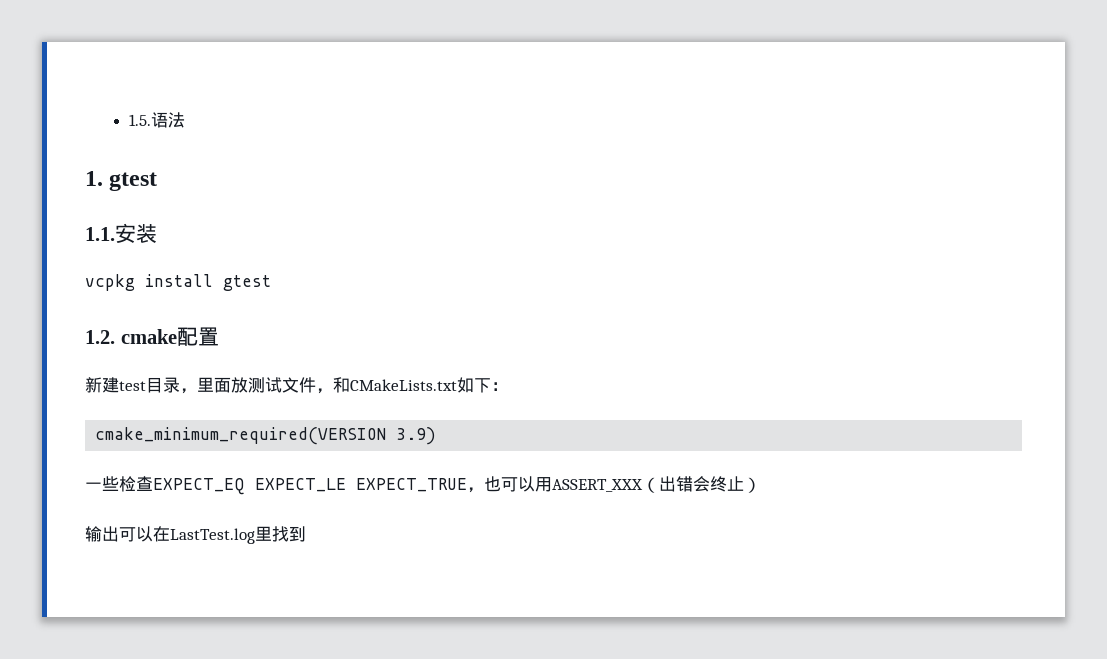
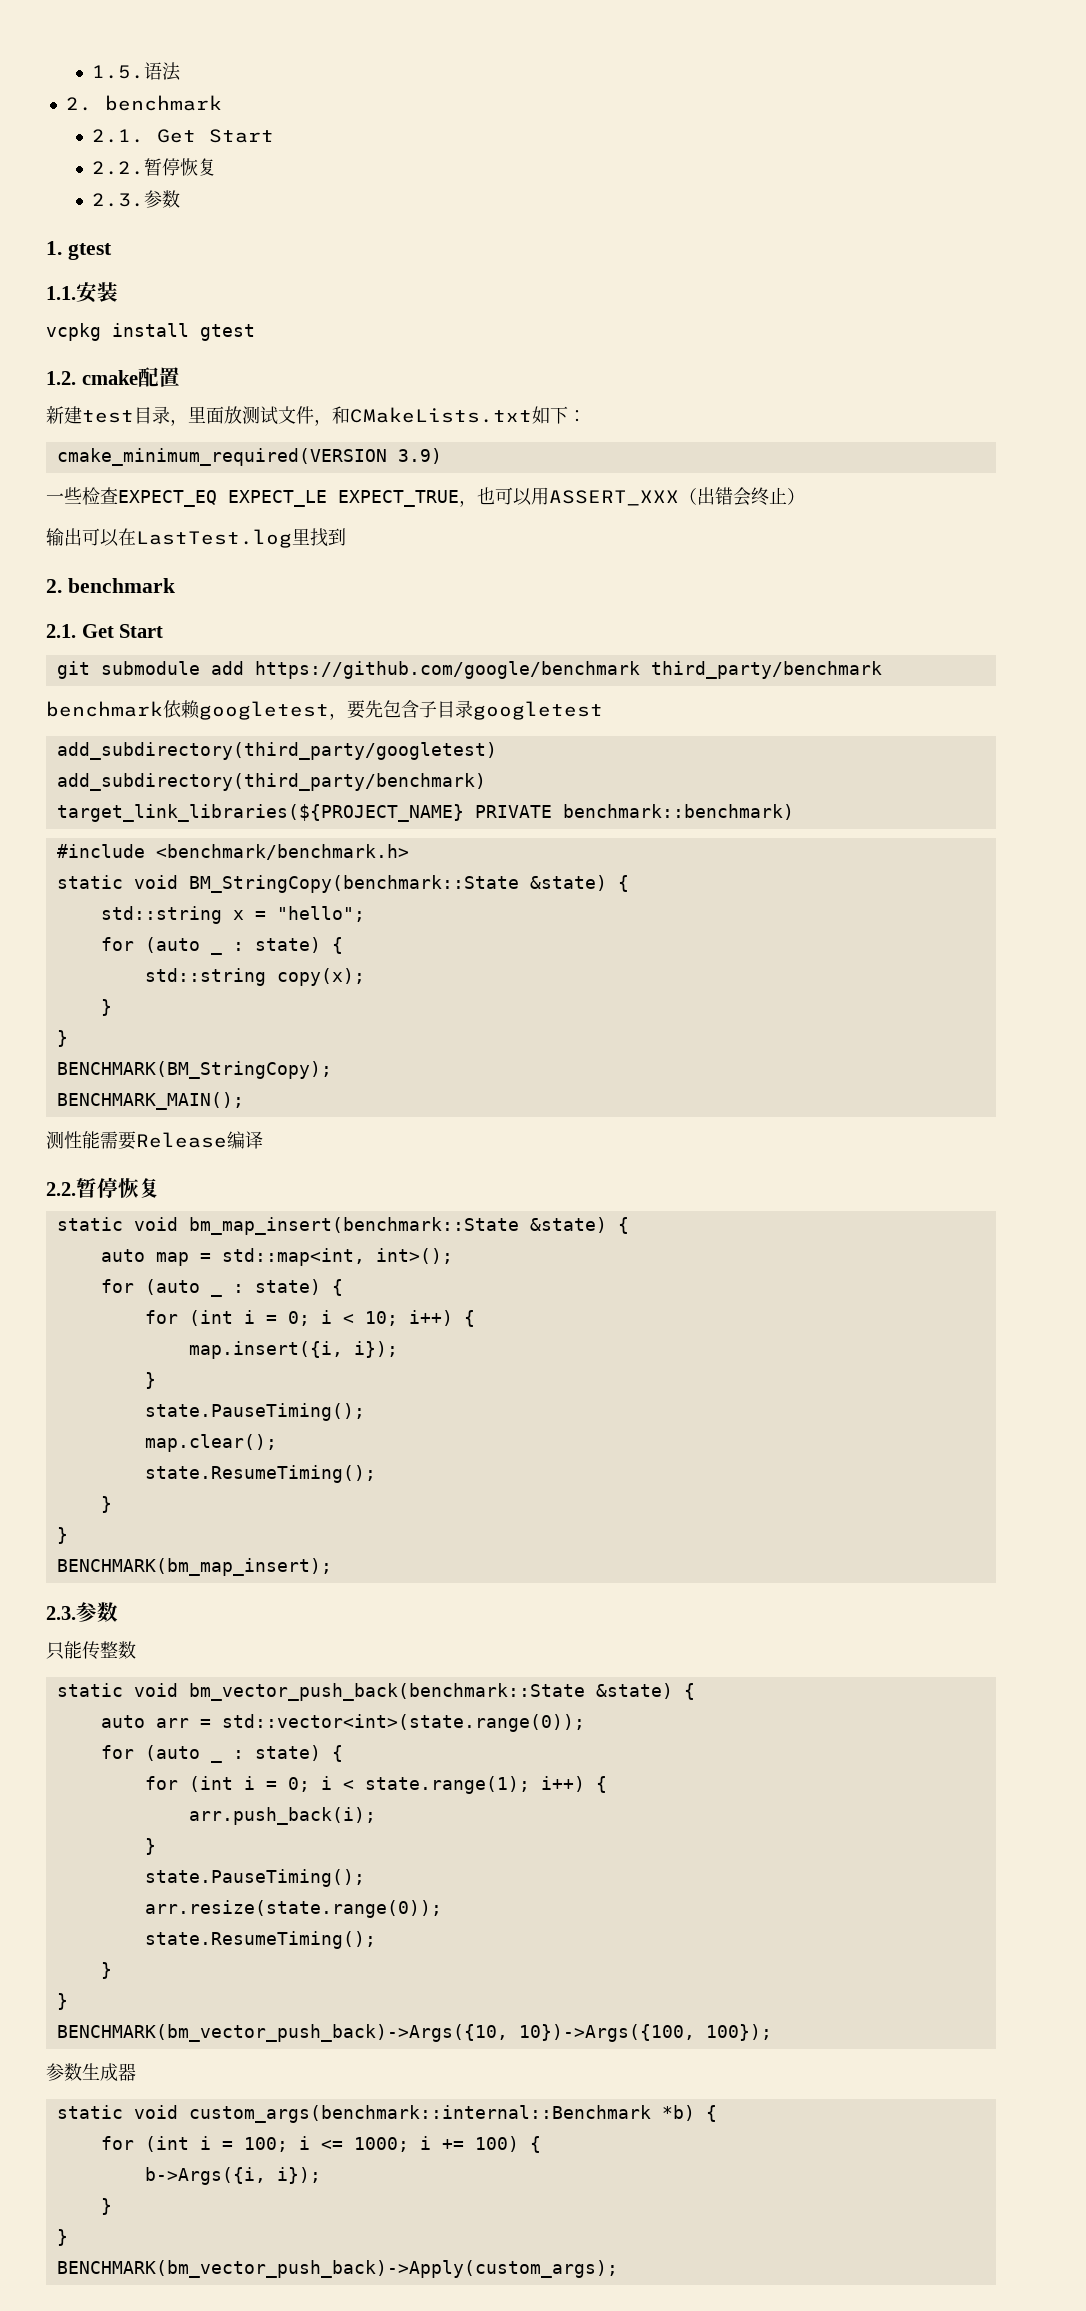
(186, 120) none -> [65,95,222,111] [92,129,275,143] [92,158,217,176] [92,190,181,208] // 2. benchmark // 2.1. Get Start // 2.2.暂停恢复 // 2.3.参数
(306, 534) none -> [46,578,175,593] [46,624,164,638] [56,661,882,679] [46,700,603,720] [56,742,497,760] [56,773,486,791] [56,804,794,822] [56,844,409,860] [56,875,629,893] [100,906,365,924] [100,937,222,955] [232,937,343,954] [144,968,365,986] [100,999,112,1016] [56,1030,68,1047] [56,1061,332,1079] [56,1092,244,1110] [46,1131,263,1150] [46,1177,160,1198] [56,1217,629,1235] [100,1248,453,1266] [100,1279,222,1297] [232,1279,343,1296] [144,1310,475,1327] [188,1341,398,1359] [144,1372,156,1389] [144,1403,365,1421] [144,1434,277,1452] [144,1465,376,1483] [100,1496,112,1513] [56,1527,68,1544] [56,1558,332,1576] [46,1602,118,1622] [46,1641,136,1660] [56,1683,695,1701] [100,1714,585,1732] [100,1745,222,1763] [232,1745,343,1762] [144,1776,607,1794] [188,1807,376,1825] [144,1838,156,1855] [144,1869,365,1887] [144,1900,442,1918] [144,1931,376,1949] [100,1962,112,1979] [56,1993,68,2010] [56,2024,772,2042] [46,2063,136,2081] [56,2105,717,2123] [100,2136,541,2153] [144,2167,321,2185] [100,2198,112,2215] [56,2229,68,2246] [56,2260,618,2278] // 2. benchmark // 2.1. Get Start // git submodule add https://github.com/google/benchmark third_party/benchmark // benchmark依赖googletest，要先包含子目录googletest // add_subdirectory(third_party/googletest) // add_subdirectory(third_party/benchmark) // target_link_libraries(${PROJECT_NAME} PRIVATE benchmark::benchmark) // #include <benchmark/benchmark.h> // static void BM_StringCopy(benchmark::State &state) { // std::string x = "hello"; // for (auto _ : state) { // std::string copy(x); // } // } // BENCHMARK(BM_StringCopy); // BENCHMARK_MAIN(); // 测性能需要Release编译 // 2.2.暂停恢复 // static void bm_map_insert(benchmark::State &state) { // auto map = std::map<int, int>(); // for (auto _ : state) { // for (int i = 0; i < 10; i++) { // map.insert({i, i}); // } // state.PauseTiming(); // map.clear(); // state.ResumeTiming(); // } // } // BENCHMARK(bm_map_insert); // 2.3.参数 // 只能传整数 // static void bm_vector_push_back(benchmark::State &state) { // auto arr = std::vector<int>(state.range(0)); // for (auto _ : state) { // for (int i = 0; i < state.range(1); i++) { // arr.push_back(i); // } // state.PauseTiming(); // arr.resize(state.range(0)); // state.ResumeTiming(); // } // } // BENCHMARK(bm_vector_push_back)->Args({10, 10})->Args({100, 100}); // 参数生成器 // static void custom_args(benchmark::internal::Benchmark *b) { // for (int i = 100; i <= 1000; i += 100) { // b->Args({i, i}); // } // } // BENCHMARK(bm_vector_push_back)->Apply(custom_args);

